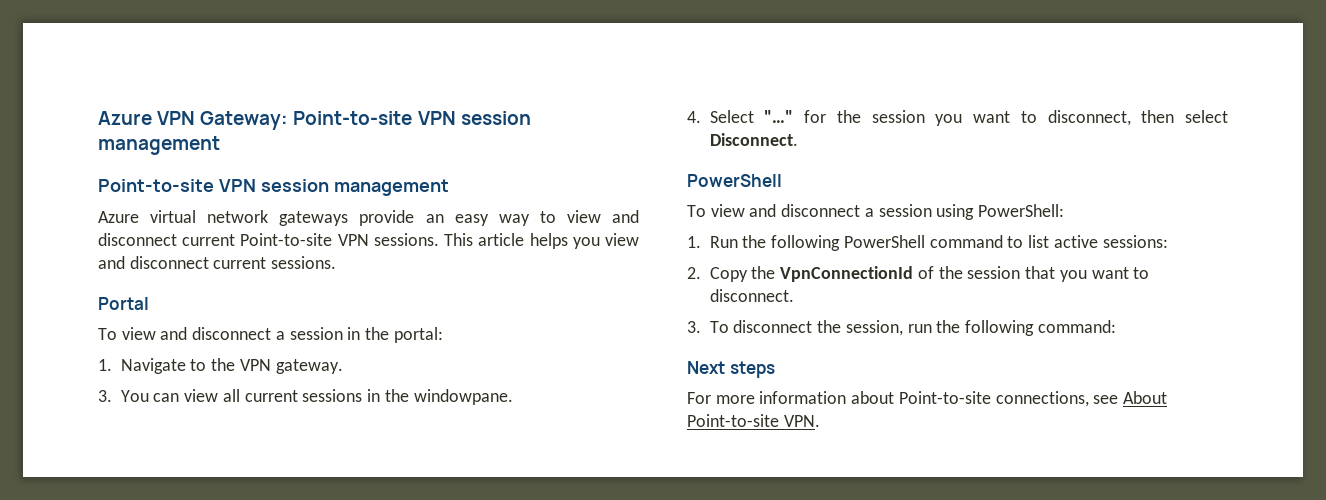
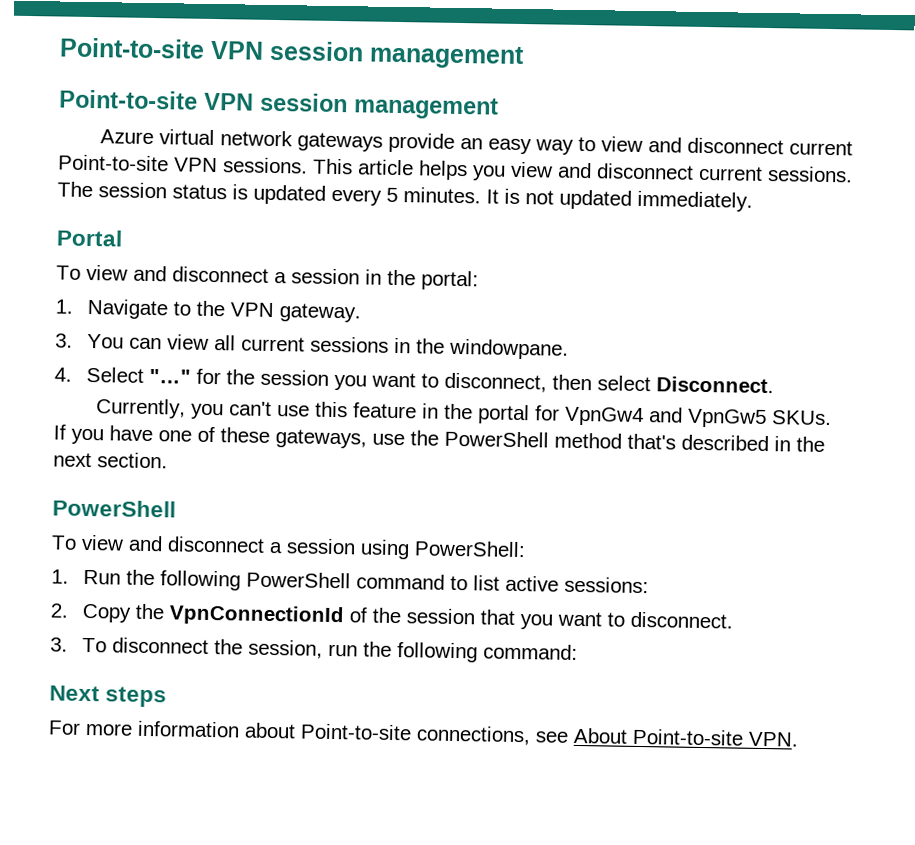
[98,111,289,130] Azure VPN Gateway: -> (59, 48) none
(337, 262) none -> [57,181,753,212] The session status is updated every 5 minutes. It is not updated immediately.
(798, 139) none -> [96,398,833,429] [53,424,825,452] [53,452,168,469] // Currently, you can't use this feature in the portal for VpnGw4 and VpnGw5 SKUs. If you have one of these gateways, use the PowerShell method that's described in the next section.

